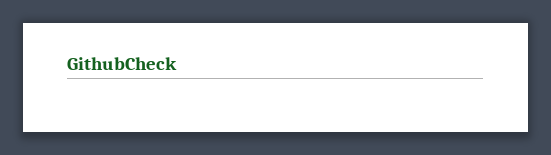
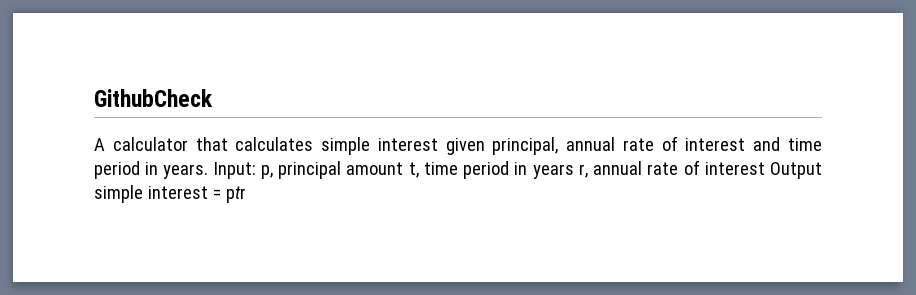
(177, 63) none -> [94,136,822,155] [94,160,823,179] [94,185,246,203] // A calculator that calculates simple interest given principal, annual rate of interest and time period in years. Input: p, principal amount t, time period in years r, annual rate of interest Output simple interest = ptr

